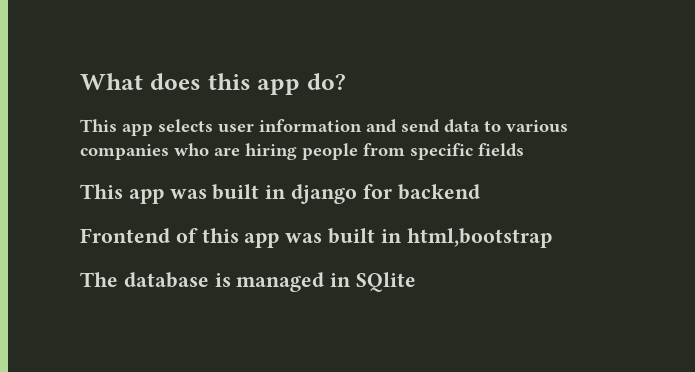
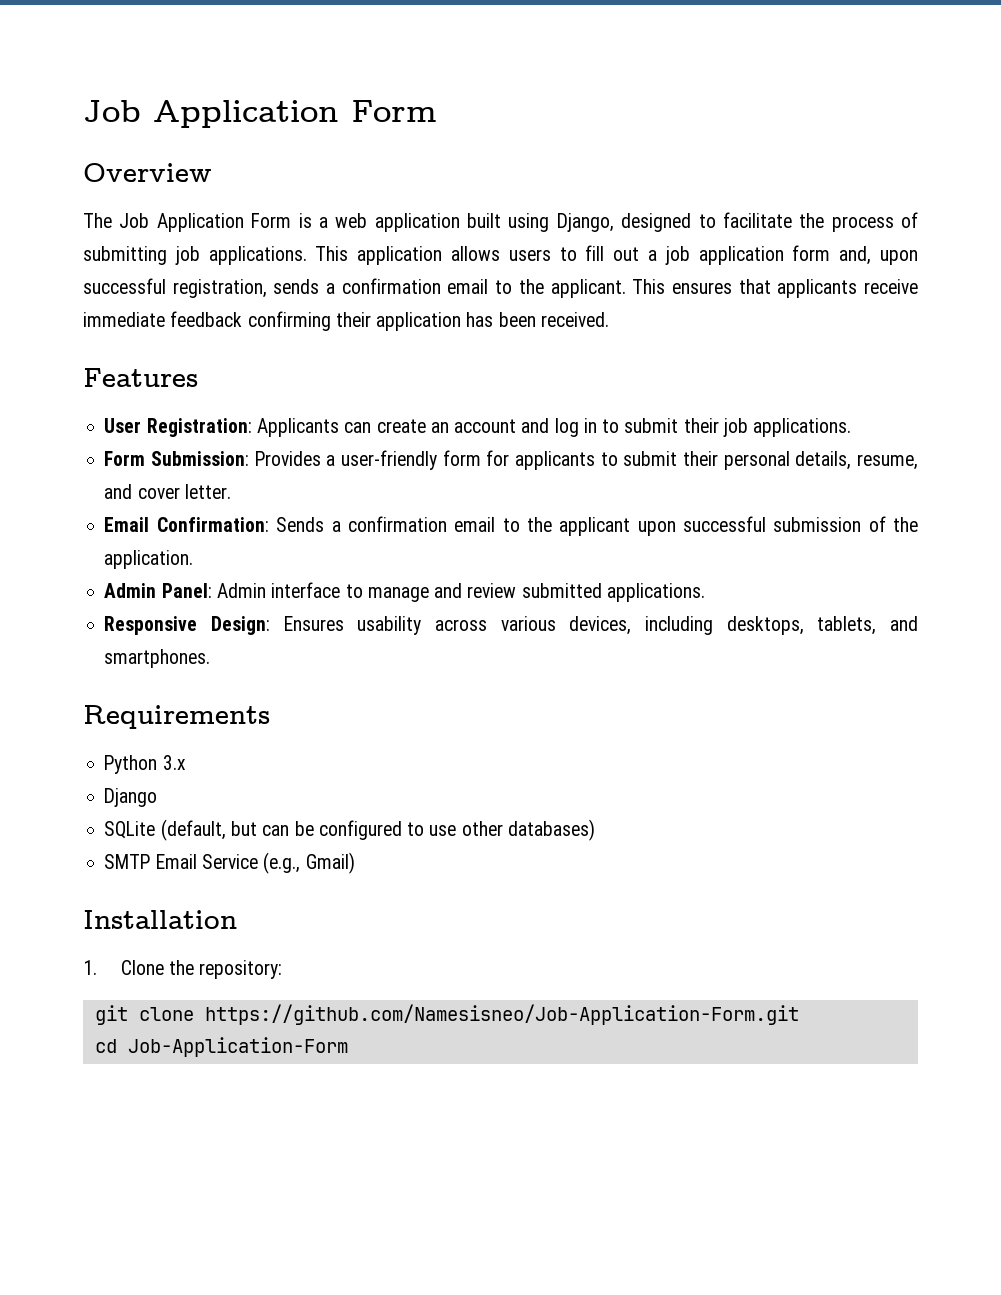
[80,73,346,95] [80,119,568,136] [80,143,524,160] [80,184,480,204] [80,228,552,248] [80,272,417,292] What does this app do? // This app selects user information and send data to various companies who are hiring people from specific fields // This app was built in django for backend // Frontend of this app was built in html,bootstrap // The database is managed in SQlite -> [83,100,437,128] [83,163,212,182] [83,212,918,232] [83,245,918,265] [83,278,919,298] [83,311,609,331] [83,368,198,387] [104,418,852,437] [104,450,918,470] [104,484,231,499] [104,516,918,536] [104,550,194,569] [104,582,705,602] [104,616,918,635] [104,649,211,668] [83,705,270,729] [104,755,186,774] [104,788,158,807] [104,819,595,841] [104,852,355,874] [83,910,237,929] [83,960,283,979] [94,1004,799,1025] [94,1037,348,1057] Job Application Form // Overview // The Job Application Form is a web application built using Django, designed to facilitate the process of submitting job applications. This application allows users to fill out a job application form and, upon successful registration, sends a confirmation email to the applicant. This ensures that applicants receive immediate feedback confirming their application has been received. // Features // User Registration: Applicants can create an account and log in to submit their job applications. // Form Submission: Provides a user-friendly form for applicants to submit their personal details, resume, and cover letter. // Email Confirmation: Sends a confirmation email to the applicant upon successful submission of the application. // Admin Panel: Admin interface to manage and review submitted applications. // Responsive Design: Ensures usability across various devices, including desktops, tablets, and smartphones. // Requirements // Python 3.x // Django // SQLite (default, but can be configured to use other databases) // SMTP Email Service (e.g., Gmail) // Installation // 1. Clone the repository: // git clone https://github.com/Namesisneo/Job-Application-Form.git // cd Job-Application-Form

